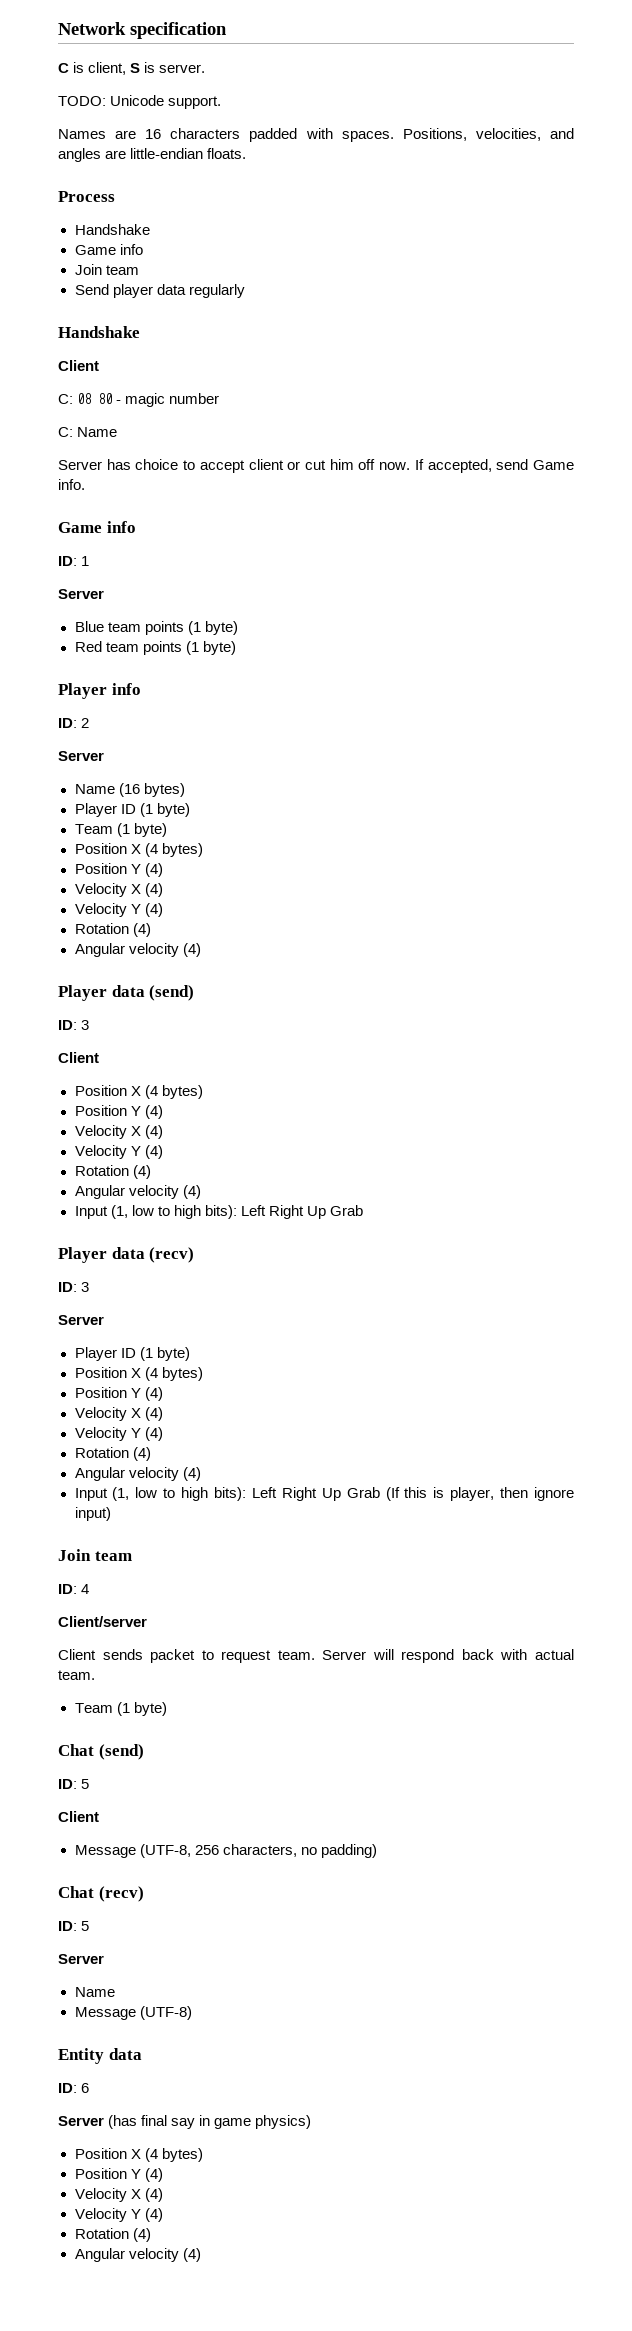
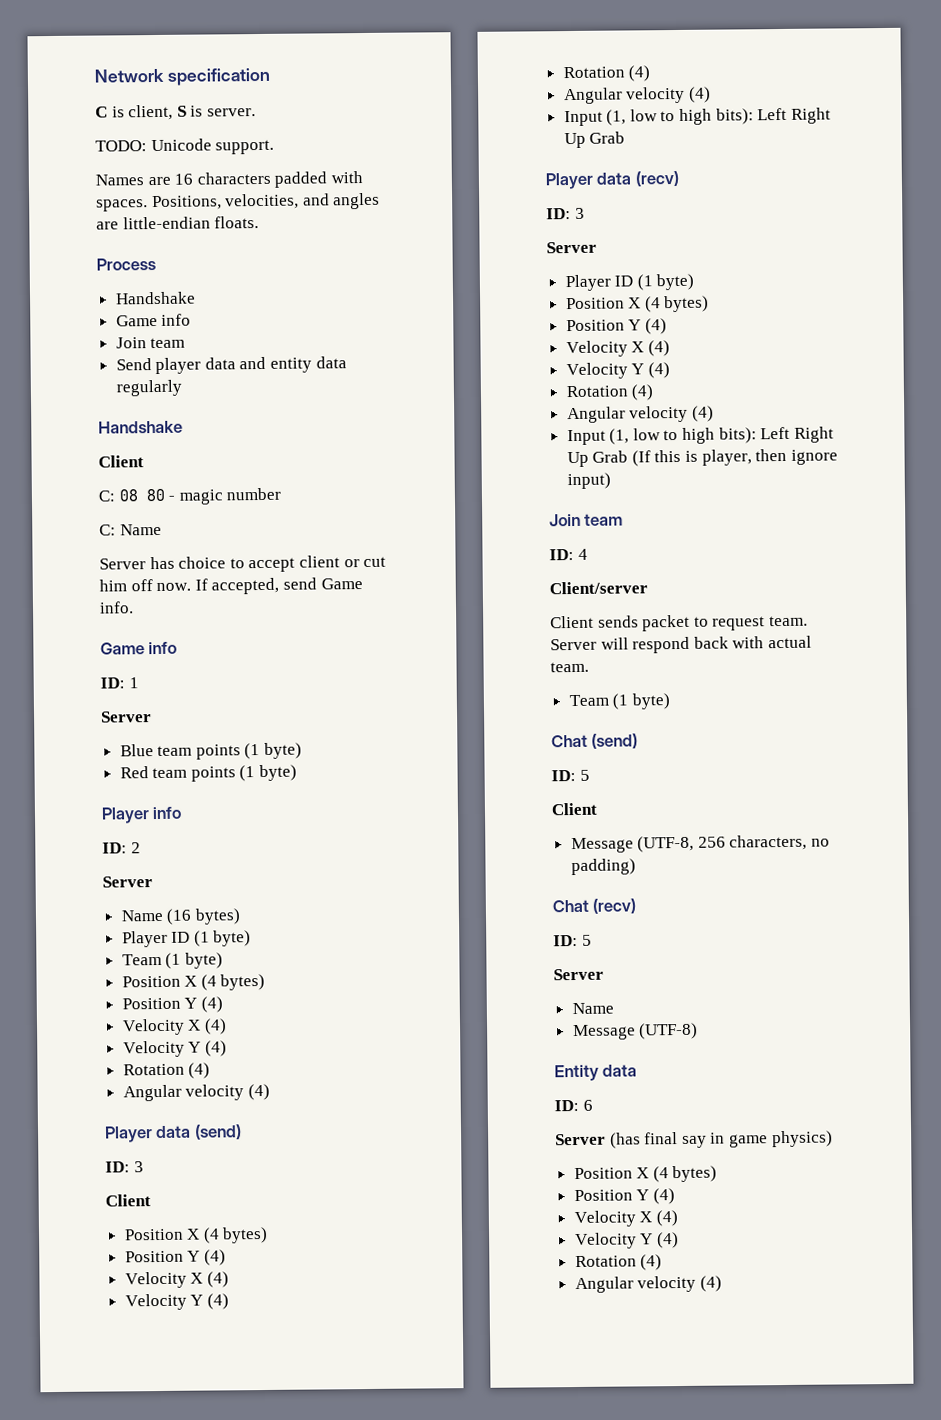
(186, 289) none -> [239,356,347,373] and entity data

